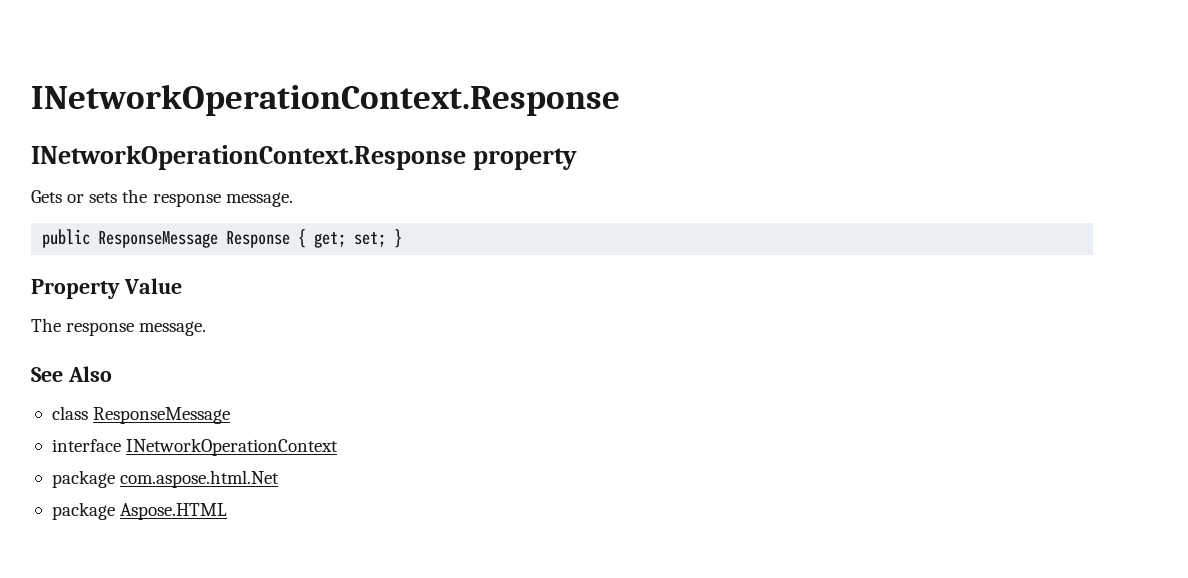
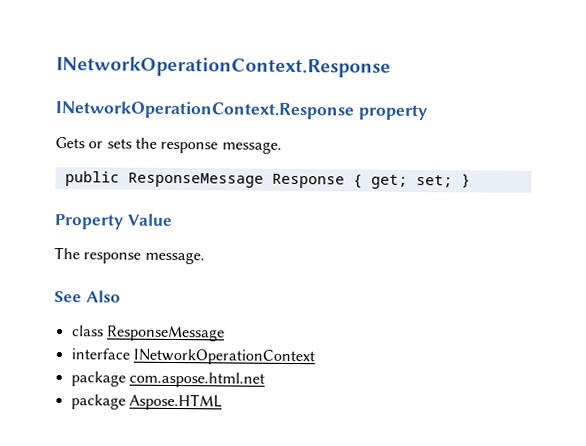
[120,470,280,488] com.aspose.html.Net -> [128,371,265,388] com.aspose.html.net

